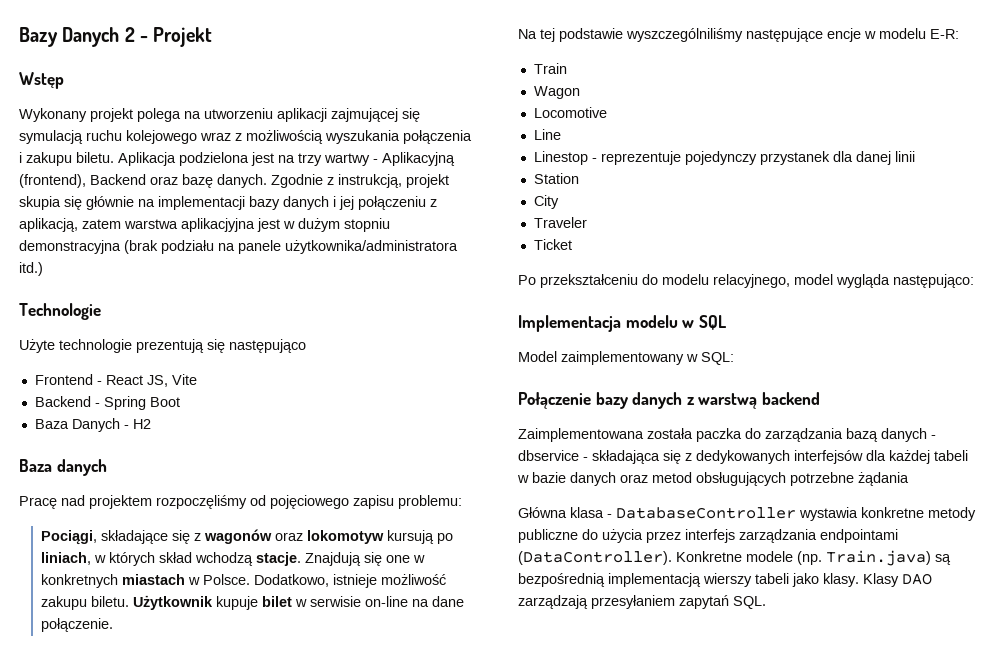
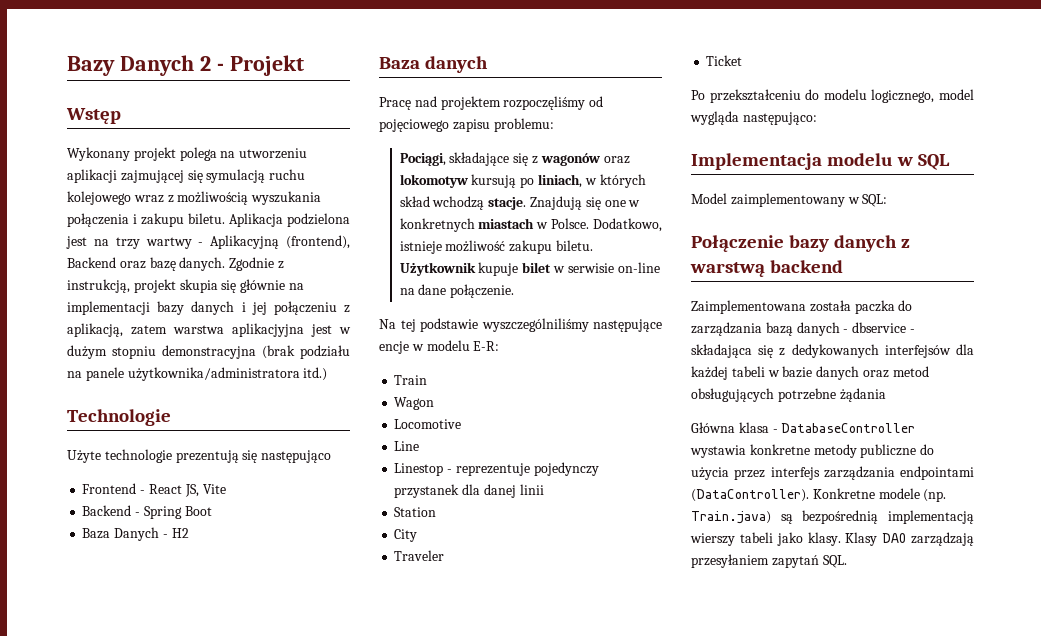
[713,274,790,288] relacyjnego, -> [871,89,935,103] logicznego,

